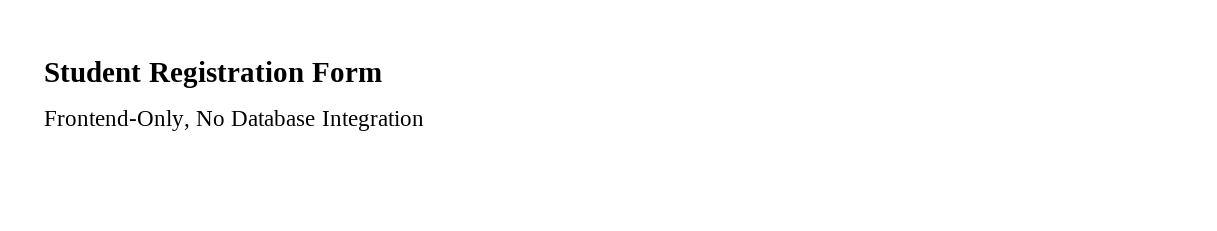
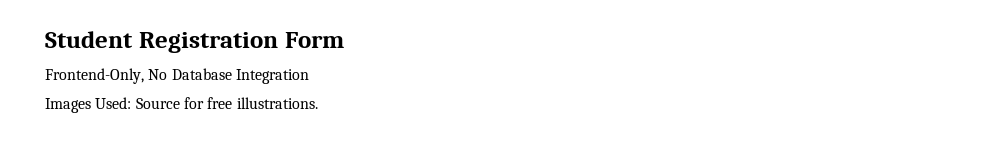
(424, 121) none -> [45,97,318,113] // Images Used: Source for free illustrations.

